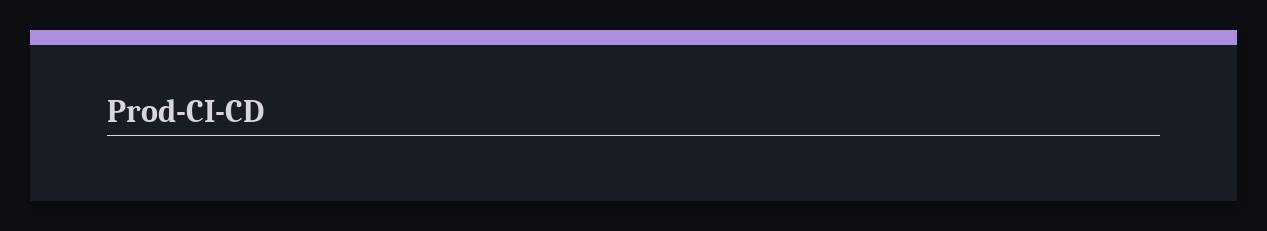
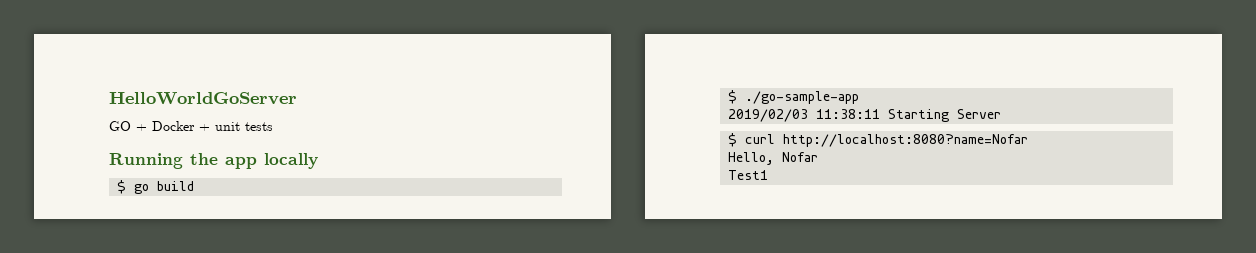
[107,99,264,122] Prod-CI-CD -> [109,92,297,105] [109,121,273,131] [109,153,318,169] [117,180,195,194] [728,90,860,104] [728,109,1002,122] [728,133,1029,147] [728,152,819,165] [728,170,769,180] HelloWorldGoServer // GO + Docker + unit tests // Running the app locally // $ go build // $ ./go-sample-app // 2019/02/03 11:38:11 Starting Server // $ curl http://localhost:8080?name=Nofar // Hello, Nofar // Test1

